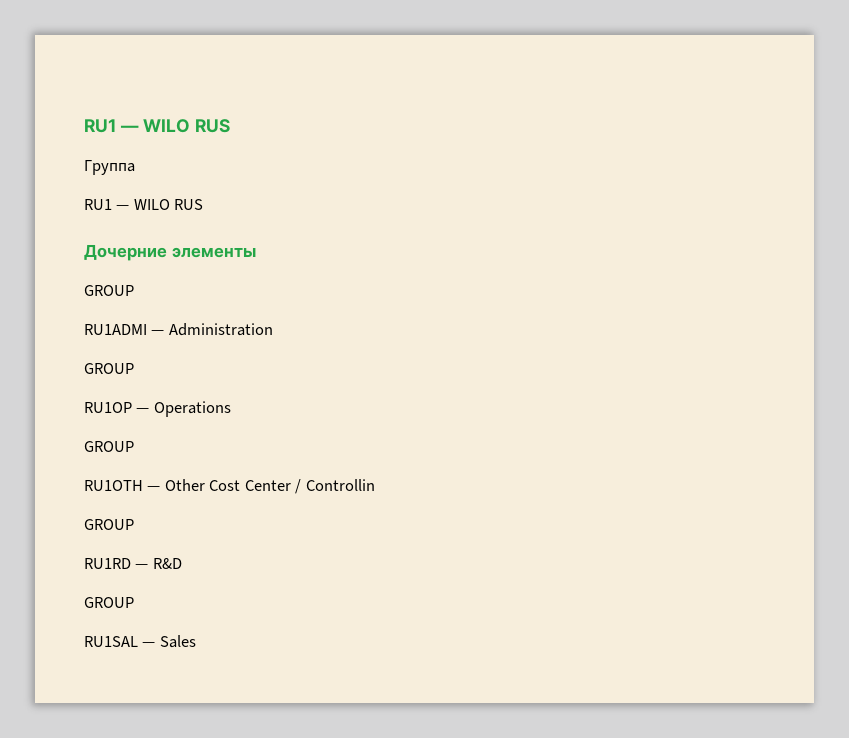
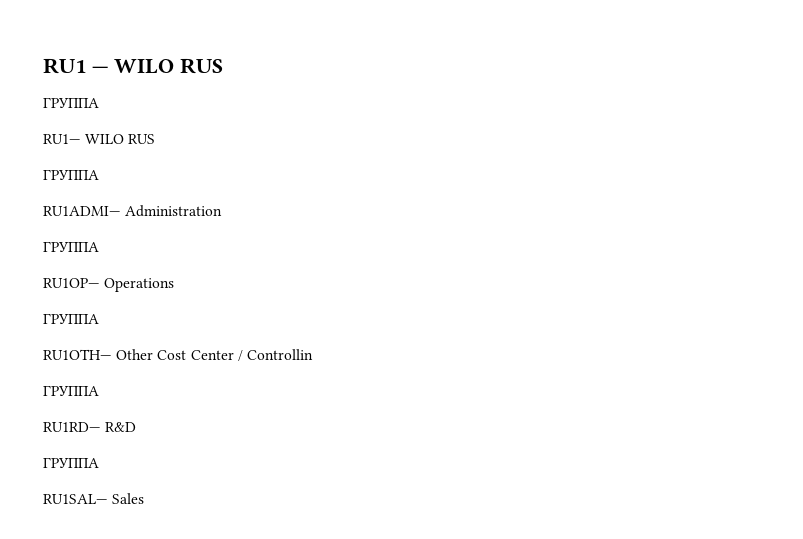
[84,119,230,133] [84,160,135,175] [84,199,204,210] [84,244,256,261] [84,285,134,296] [84,323,273,336] [84,363,134,374] [84,401,231,417] [84,441,134,452] [84,480,161,491] RU1 — WILO RUS // Группа // RU1 — WILO RUS // Дочерние элементы // GROUP // RU1ADMI — Administration // GROUP // RU1OP — Operations // GROUP // RU1OTH — -> [43,58,223,74] [43,98,99,108] [43,134,156,144] [43,170,99,180] [43,205,223,217] [43,242,99,252] [43,278,175,292] [43,314,99,324] [43,349,112,360] RU1 — WILO RUS // ГРУППА // RU1— WILO RUS // ГРУППА // RU1ADMI— Administration // ГРУППА // RU1OP— Operations // ГРУППА // RU1OTH—
[84,519,134,530] [84,558,182,569] [84,597,134,608] [84,636,156,647] GROUP // RU1RD — R&D // GROUP // RU1SAL — -> [43,386,99,396] [43,422,137,432] [43,458,99,468] [43,494,108,504] ГРУППА // RU1RD— R&D // ГРУППА // RU1SAL—

